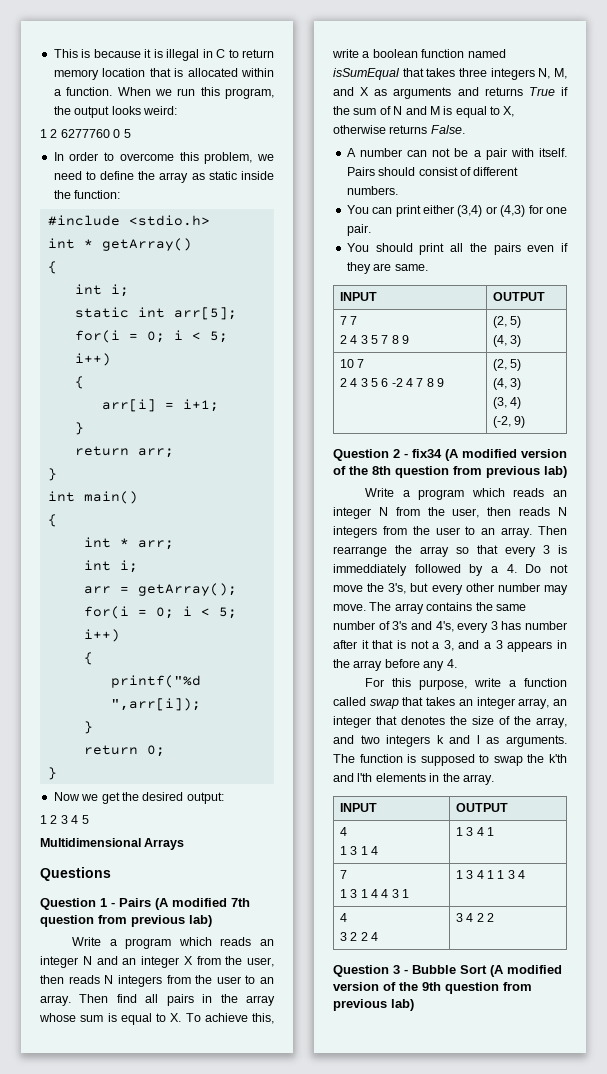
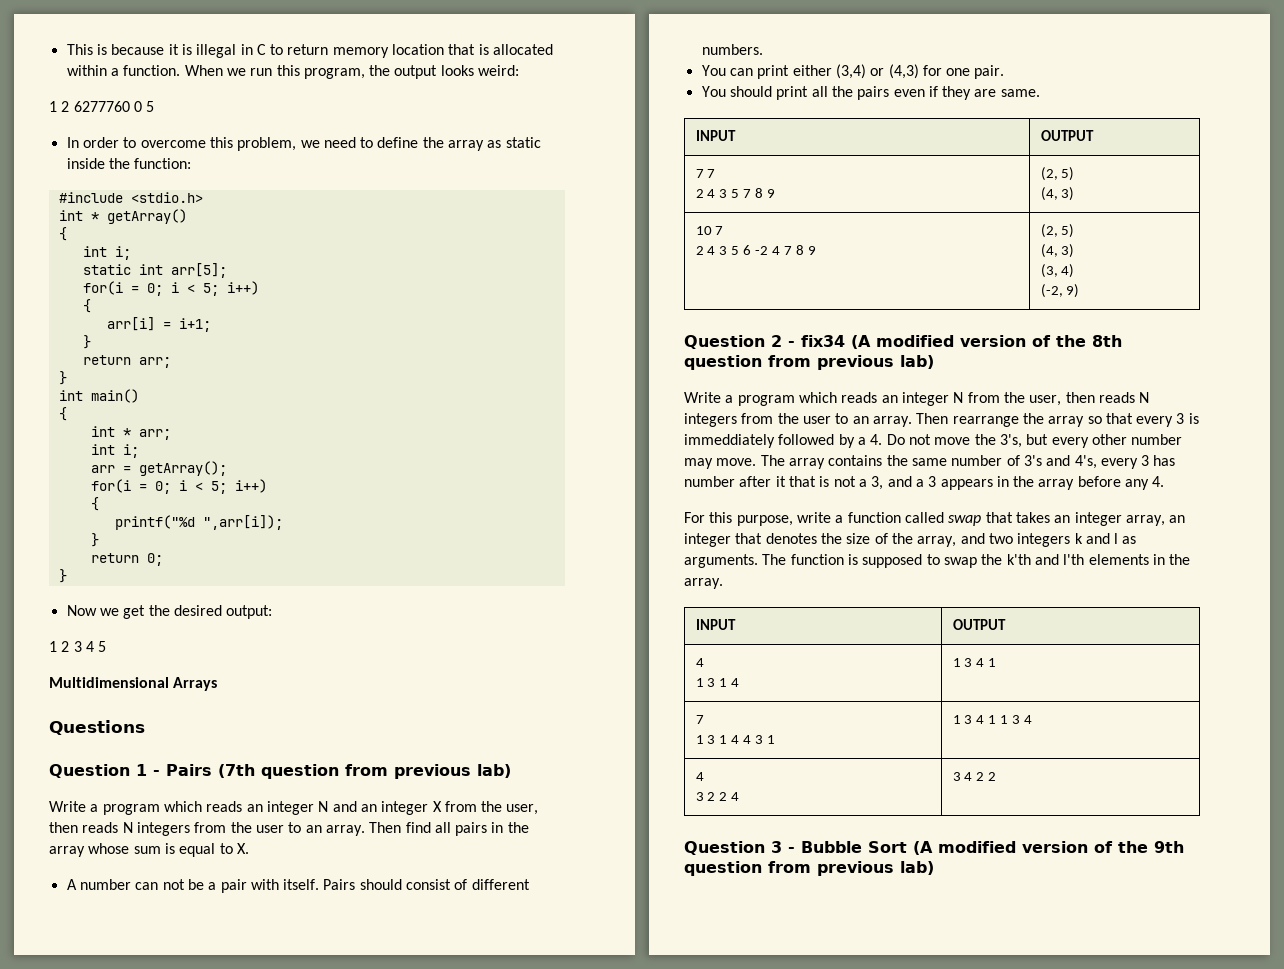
[155,898,250,910] (A modified 7th -> [218,764,255,778] (7th
[185,1013,274,1024] [332,49,506,58] [333,68,567,80] [333,87,568,99] [333,106,515,118] [333,125,465,134] To achieve this, write a boolean function named isSumEqual that takes three integers N, M, and X as arguments and returns True if the sum of N and M is equal to X, otherwise returns False. -> (249, 848) none

